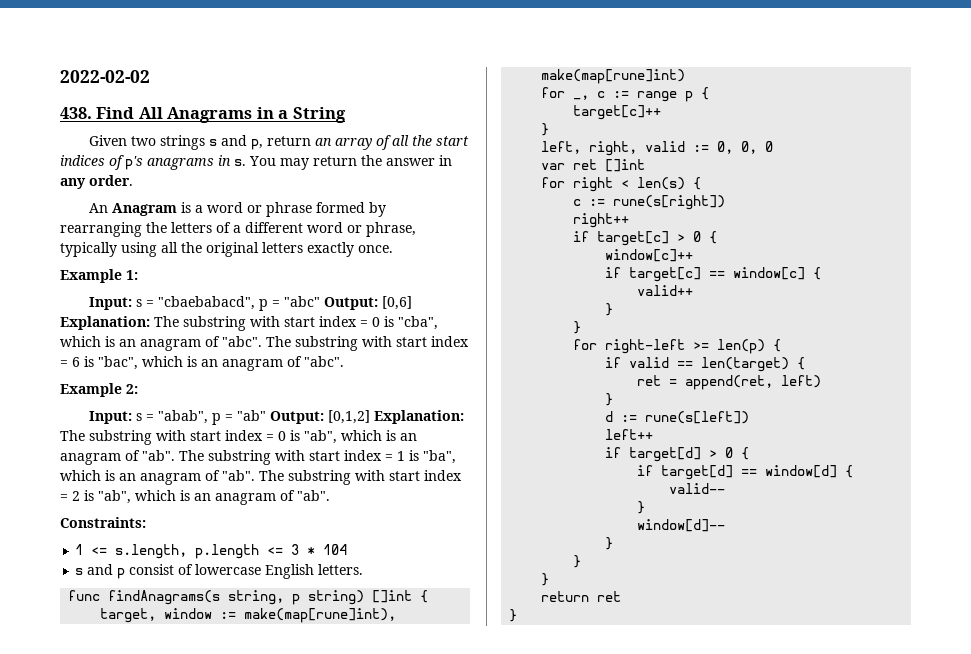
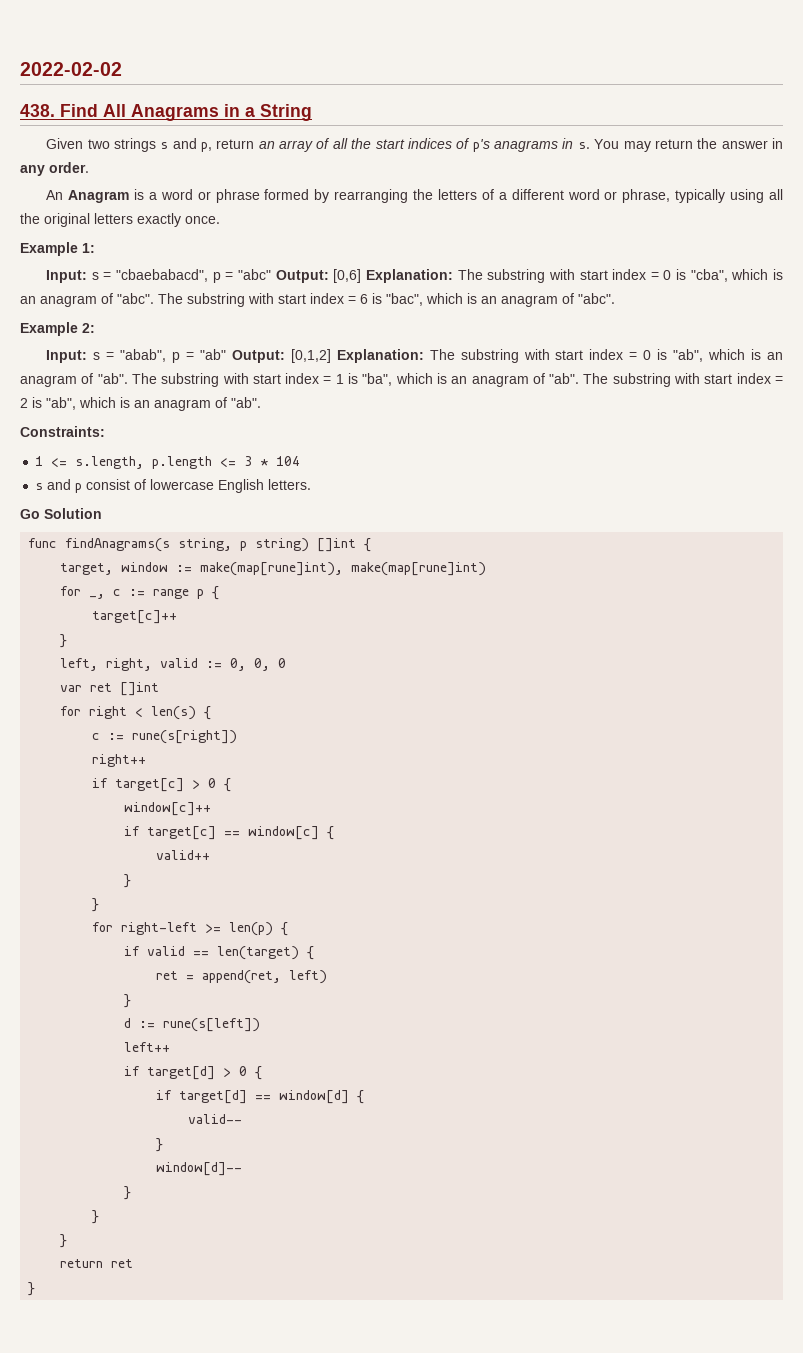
(364, 569) none -> [20,508,102,519] // Go Solution

